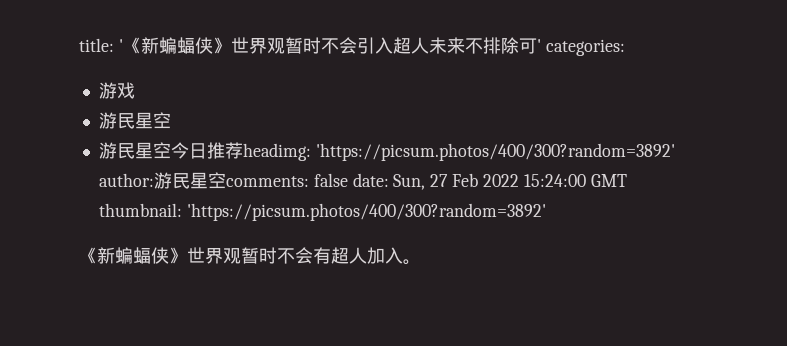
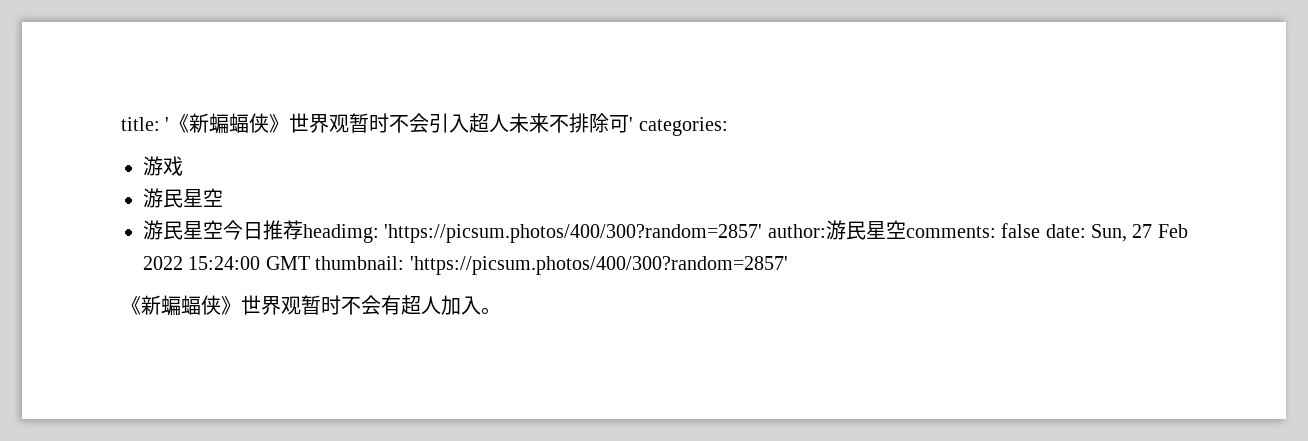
[315,143,675,161] 'https://picsum.photos/400/300?random=3892' -> [384,224,763,243] 'https://picsum.photos/400/300?random=2857'
[186,203,546,221] 'https://picsum.photos/400/300?random=3892' -> [409,256,788,275] 'https://picsum.photos/400/300?random=2857'

